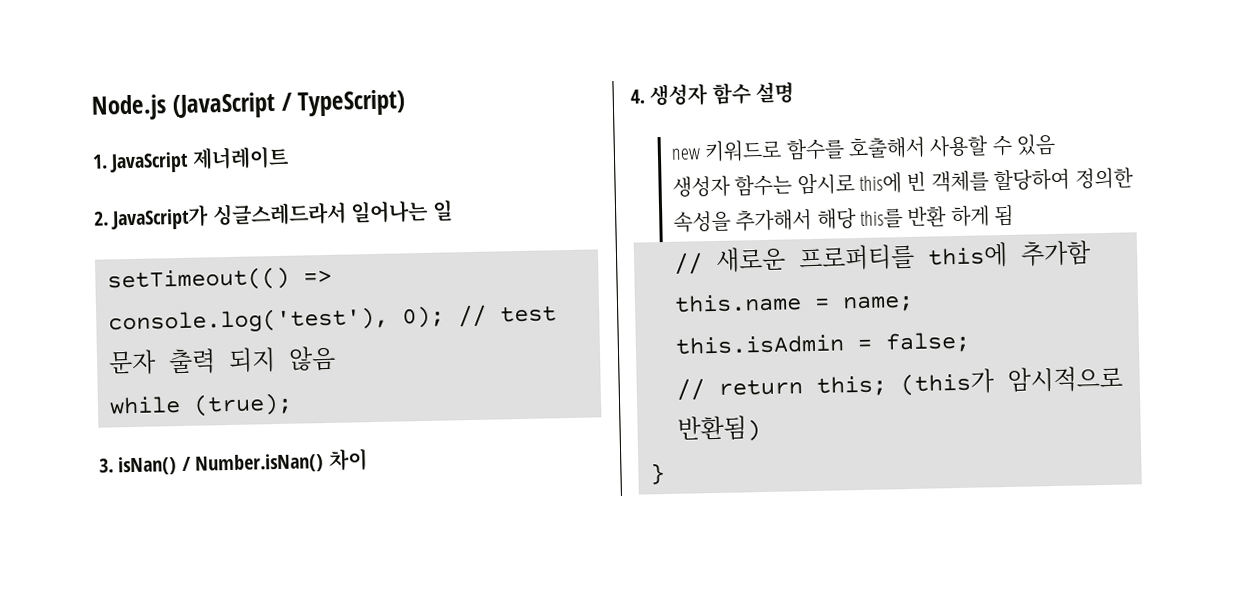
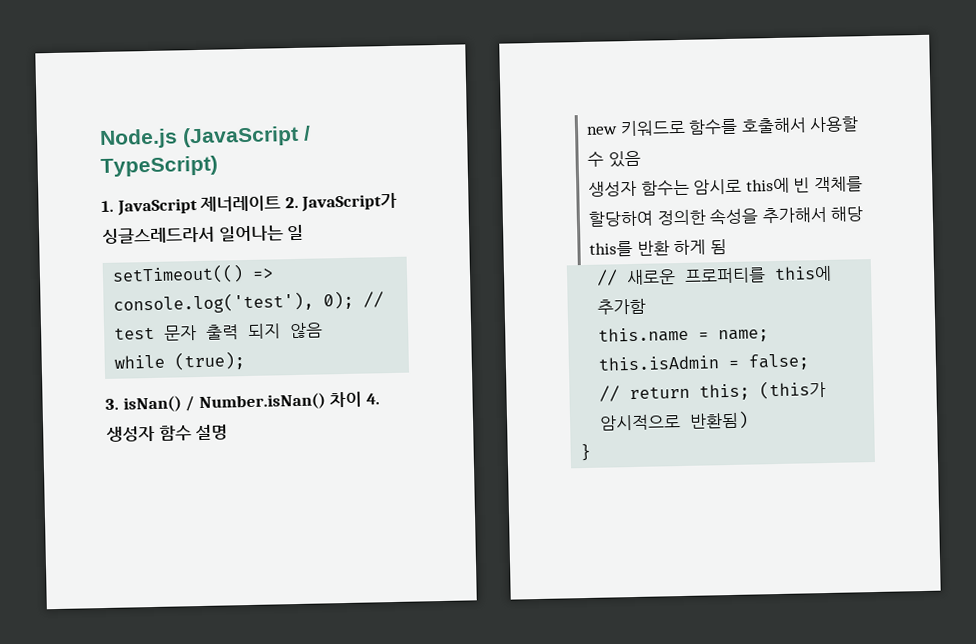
(289, 157) // -> (282, 203) none
(368, 459) // -> (363, 399) none

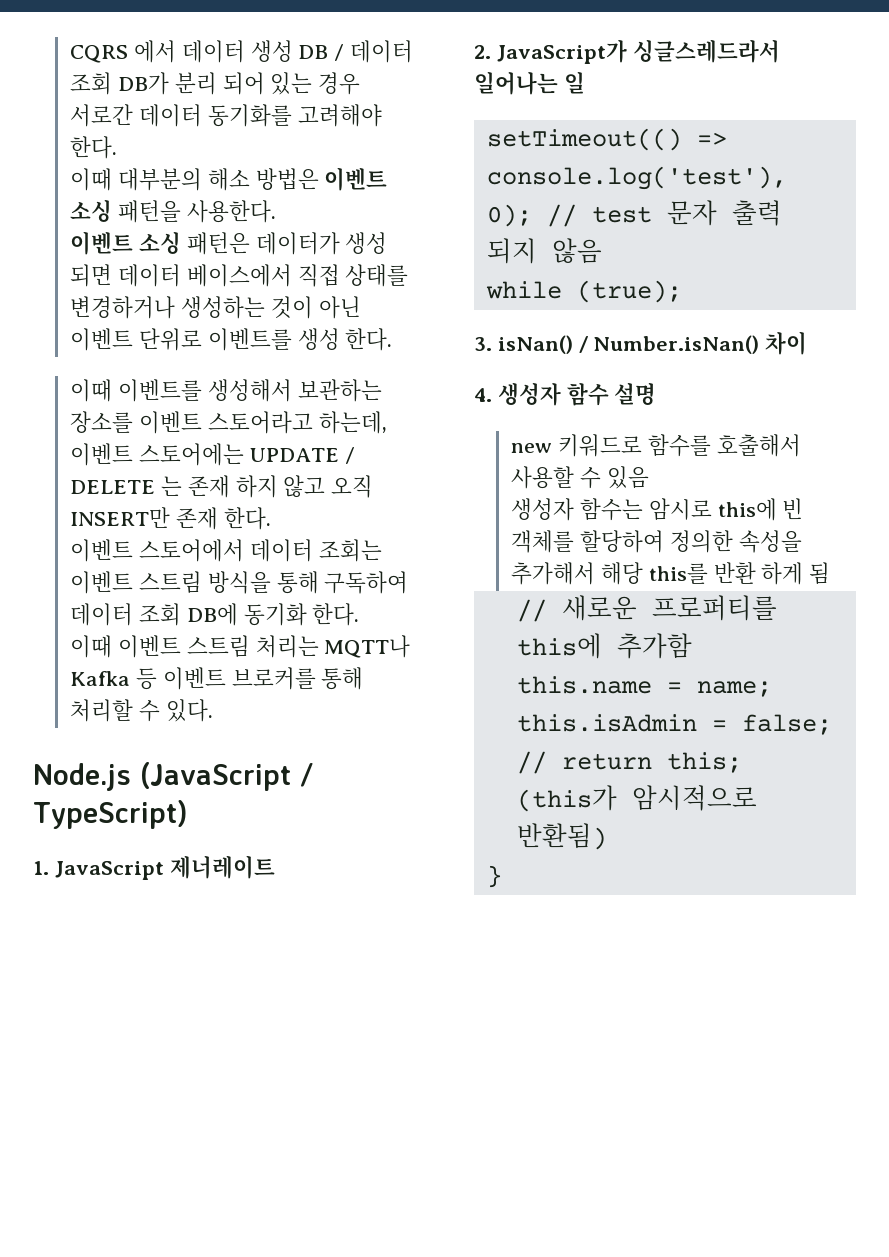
(99, 139) none -> [70,40,414,63] [70,72,361,95] [70,104,382,127] [70,136,118,159] [70,167,388,191] [70,200,276,223] [70,231,388,255] [70,264,409,287] [70,296,361,319] [70,328,393,351] [70,379,382,402] [70,411,387,434] [70,443,355,466] [70,475,374,498] [70,507,271,530] [70,539,382,562] [70,571,409,594] [70,603,360,626] [70,635,411,658] [70,667,364,690] [70,699,213,722] CQRS 에서 데이터 생성 DB / 데이터 조회 DB가 분리 되어 있는 경우 서로간 데이터 동기화를 고려해야 한다. // 이때 대부분의 해소 방법은 이벤트 소싱 패턴을 사용한다. // 이벤트 소싱 패턴은 데이터가 생성 되면 데이터 베이스에서 직접 상태를 변경하거나 생성하는 것이 아닌 이벤트 단위로 이벤트를 생성 한다. // 이때 이벤트를 생성해서 보관하는 장소를 이벤트 스토어라고 하는데, 이벤트 스토어에는 UPDATE / DELETE 는 존재 하지 않고 오직 INSERT만 존재 한다. // 이벤트 스토어에서 데이터 조회는 이벤트 스트림 방식을 통해 구독하여 데이터 조회 DB에 동기화 한다. // 이때 이벤트 스트림 처리는 MQTT나 Kafka 등 이벤트 브로커를 통해 처리할 수 있다. //
(282, 203) none -> (275, 867) //
(363, 399) none -> (808, 343) //

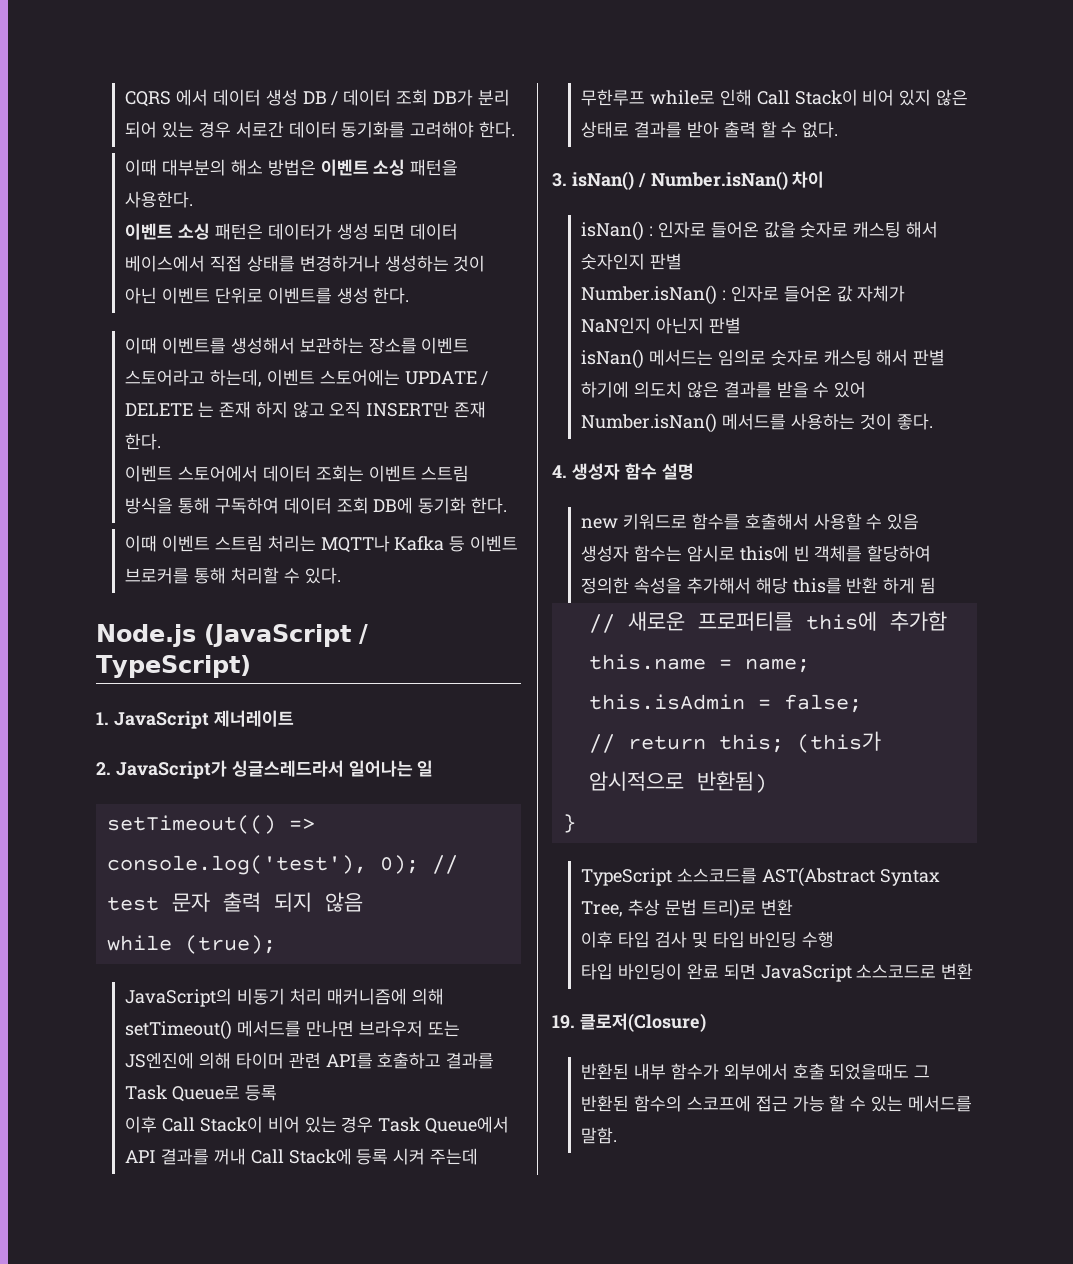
(682, 291) none -> [125,988,444,1007] [125,1020,460,1040] [125,1052,495,1069] [125,1085,277,1102] [125,1116,510,1134] [125,1148,479,1165] [581,89,969,106] [581,121,839,138] // JavaScript의 비동기 처리 매커니즘에 의해 setTimeout() 메서드를 만나면 브라우저 또는 JS엔진에 의해 타이머 관련 API를 호출하고 결과를 Task Queue로 등록 // 이후 Call Stack이 비어 있는 경우 Task Queue에서 API 결과를 꺼내 Call Stack에 등록 시켜 주는데 무한루프 while로 인해 Call Stack이 비어 있지 않은 상태로 결과를 받아 출력 할 수 없다.
(808, 343) none -> [581,221,939,241] [581,253,682,270] [581,285,906,305] [581,317,741,334] [581,349,946,369] [581,381,867,398] [581,413,933,433] // isNan() : 인자로 들어온 값을 숫자로 캐스팅 해서 숫자인지 판별 // Number.isNan() : 인자로 들어온 값 자체가 NaN인지 아닌지 판별 // isNan() 메서드는 임의로 숫자로 캐스팅 해서 판별 하기에 의도치 않은 결과를 받을 수 있어 Number.isNan() 메서드를 사용하는 것이 좋다.
(502, 876) none -> [581,867,940,887] [581,899,793,919] [581,931,835,948] [581,963,974,982] [552,1013,706,1032] [581,1063,931,1080] [581,1095,972,1112] [581,1127,618,1144] // TypeScript 소스코드를 AST(Abstract Syntax Tree, 추상 문법 트리)로 변환 // 이후 타입 검사 및 타입 바인딩 수행 // 타입 바인딩이 완료 되면 JavaScript 소스코드로 변환 // 19. 클로저(Closure) // 반환된 내부 함수가 외부에서 호출 되었을때도 그 반환된 함수의 스코프에 접근 가능 할 수 있는 메서드를 말함.

